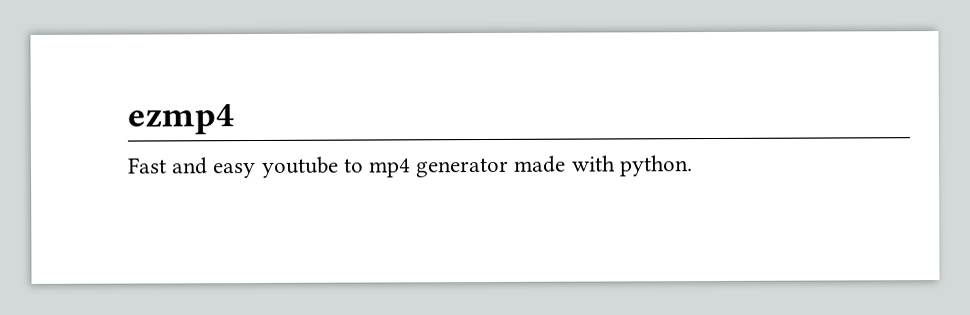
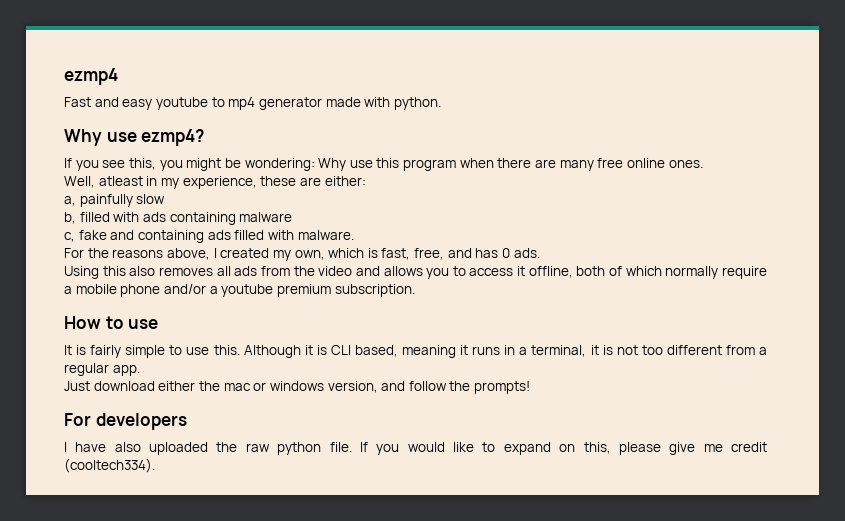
(693, 166) none -> [64,129,205,146] [64,158,703,171] [64,176,366,189] [64,194,166,207] [64,212,293,225] [64,230,354,243] [64,248,540,261] [64,266,767,279] [64,284,415,297] [64,316,159,329] [64,345,768,358] [64,363,140,376] [64,381,531,394] [64,413,187,430] [64,442,767,455] [64,458,155,473] // Why use ezmp4? // If you see this, you might be wondering: Why use this program when there are many free online ones. // Well, atleast in my experience, these are either: // a, painfully slow // b, filled with ads containing malware // c, fake and containing ads filled with malware. // For the reasons above, I created my own, which is fast, free, and has 0 ads. // Using this also removes all ads from the video and allows you to access it offline, both of which normally require a mobile phone and/or a youtube premium subscription. // How to use // It is fairly simple to use this. Although it is CLI based, meaning it runs in a terminal, it is not too different from a regular app. // Just download either the mac or windows version, and follow the prompts! // For developers // I have also uploaded the raw python file. If you would like to expand on this, please give me credit (cooltech334).

